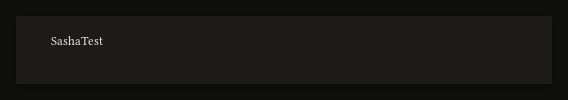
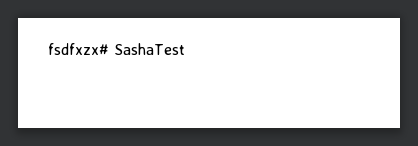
(51, 40) none -> [48,43,109,55] fsdfxzx#

